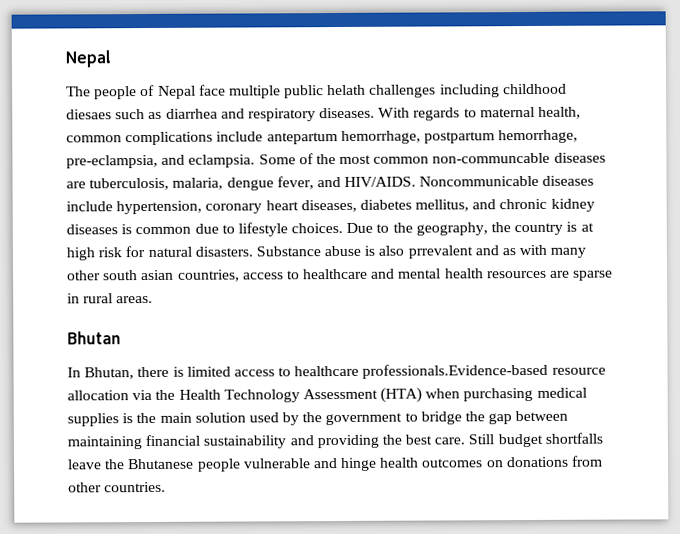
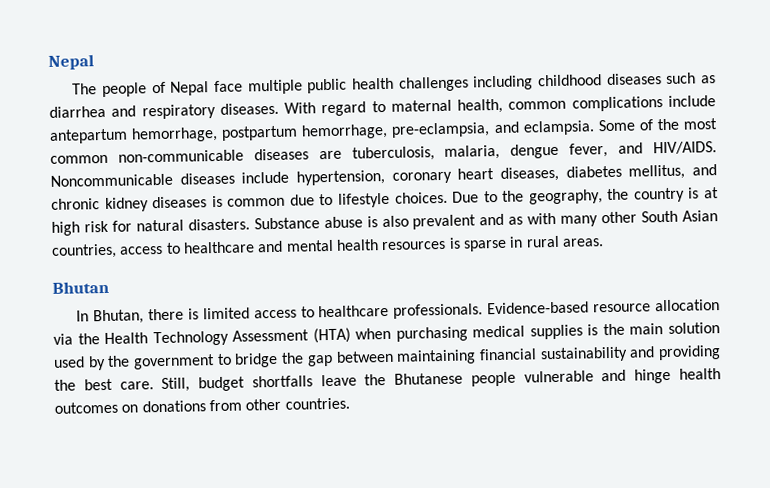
[327,84,367,96] helath -> [351,77,394,90] health
[66,109,112,120] diesaes -> [606,73,662,86] diseases
[413,107,461,121] regards -> [321,101,367,117] regard
[432,152,551,164] non-communcable -> [117,149,244,163] non-communicable
[407,245,473,259] prrevalent -> [412,214,477,230] prevalent
[103,269,175,281] south asian -> [641,210,718,223] South Asian
[550,270,571,278] are -> [448,237,461,249] is
[362,363,549,379] professionals.Evidence-based -> [393,301,590,319] professionals. Evidence-based
[468,434,495,445] Still -> [161,377,191,393] Still,

